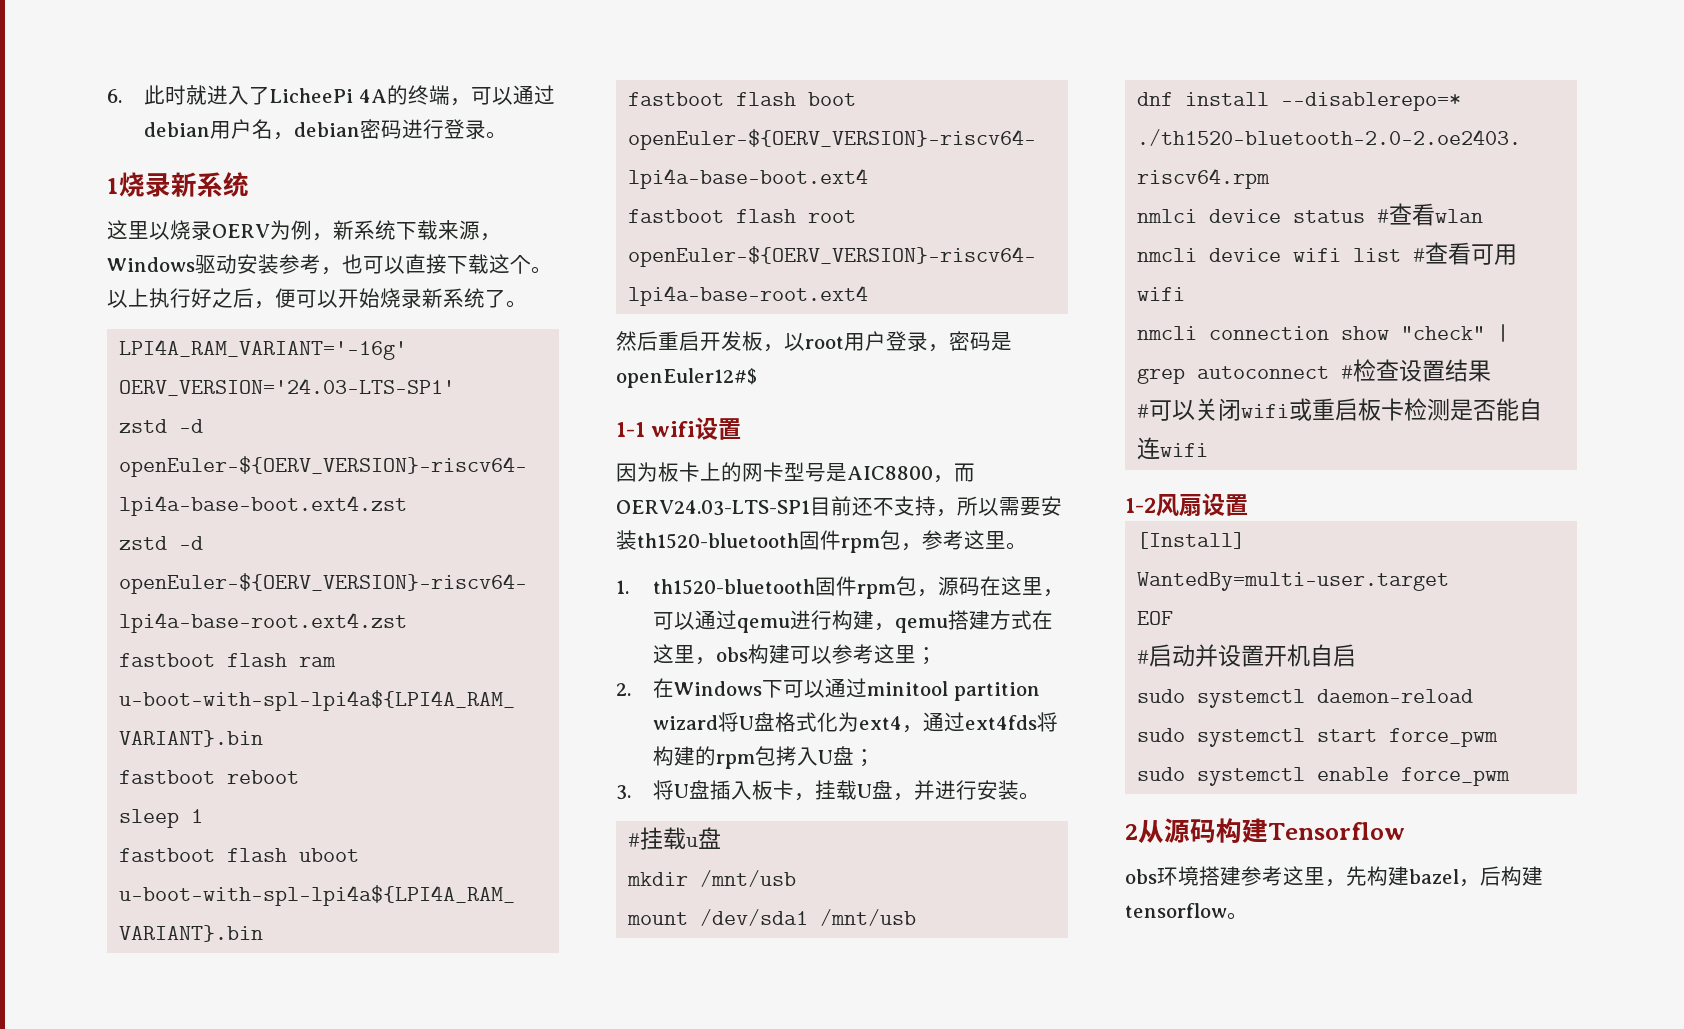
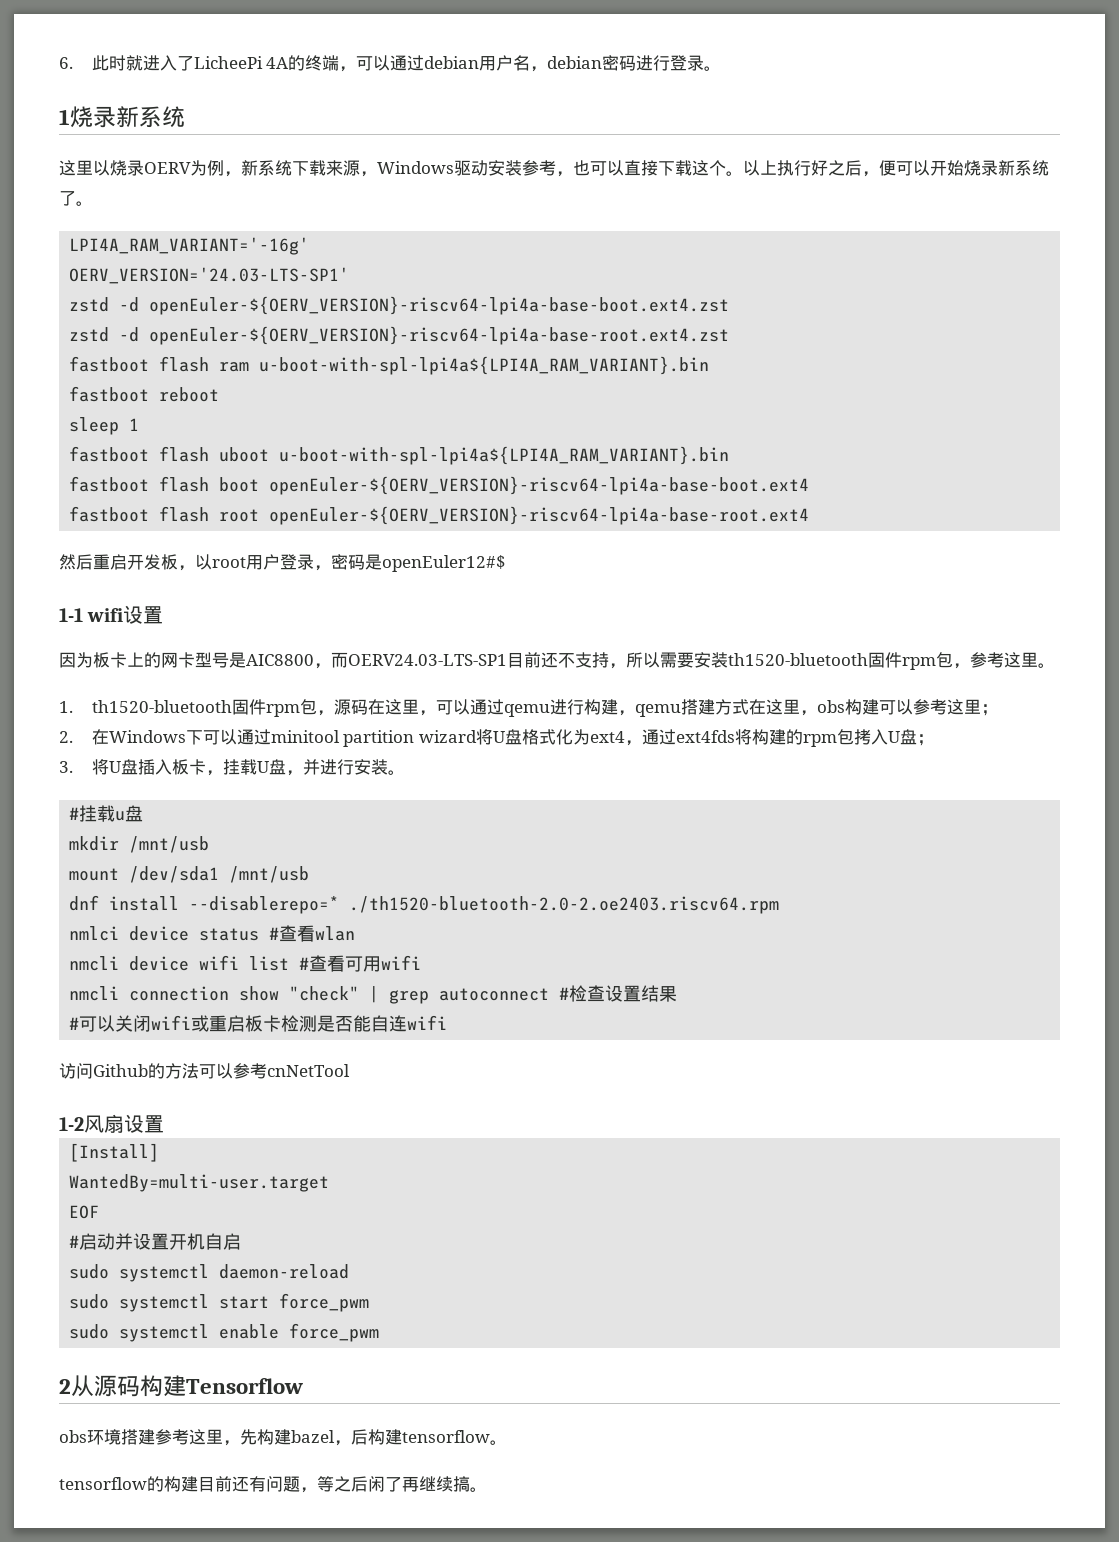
(1209, 450) none -> [59,1063,350,1079] // 访问Github的方法可以参考cnNetTool
(1248, 916) none -> [59,1476,487,1493] // tensorflow的构建目前还有问题，等之后闲了再继续搞。

